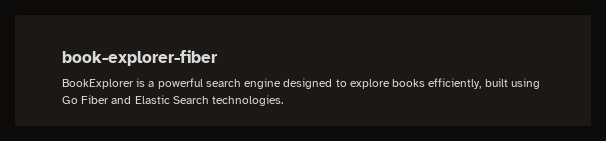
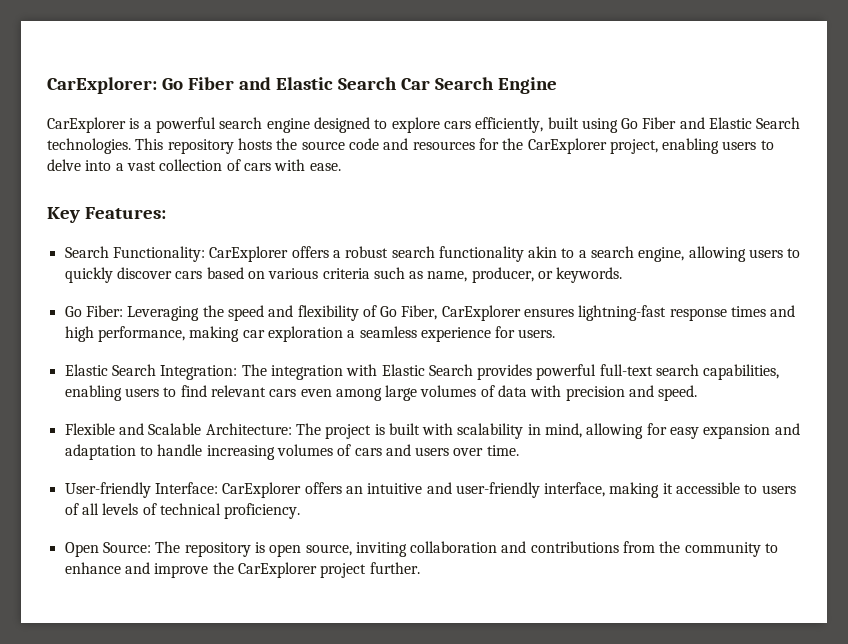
[62,50,218,66] [62,79,134,89] book-explorer-fiber // BookExplorer -> [47,77,557,94] [47,117,126,133] CarExplorer: Go Fiber and Elastic Search Car Search Engine // CarExplorer
[392,79,426,87] books -> [443,121,471,129] cars
(284, 100) none -> [135,138,774,154] [47,159,341,171] [47,207,166,223] [64,246,801,262] [64,267,623,283] [64,305,796,321] [64,326,556,342] [64,364,780,380] [64,385,698,401] [64,423,800,439] [64,444,519,460] [64,482,796,498] [64,503,301,519] [64,541,779,557] [64,562,420,578] This repository hosts the source code and resources for the CarExplorer project, enabling users to delve into a vast collection of cars with ease. // Key Features: // Search Functionality: CarExplorer offers a robust search functionality akin to a search engine, allowing users to quickly discover cars based on various criteria such as name, producer, or keywords. // Go Fiber: Leveraging the speed and flexibility of Go Fiber, CarExplorer ensures lightning-fast response times and high performance, making car exploration a seamless experience for users. // Elastic Search Integration: The integration with Elastic Search provides powerful full-text search capabilities, enabling users to find relevant cars even among large volumes of data with precision and speed. // Flexible and Scalable Architecture: The project is built with scalability in mind, allowing for easy expansion and adaptation to handle increasing volumes of cars and users over time. // User-friendly Interface: CarExplorer offers an intuitive and user-friendly interface, making it accessible to users of all levels of technical proficiency. // Open Source: The repository is open source, inviting collaboration and contributions from the community to enhance and improve the CarExplorer project further.

